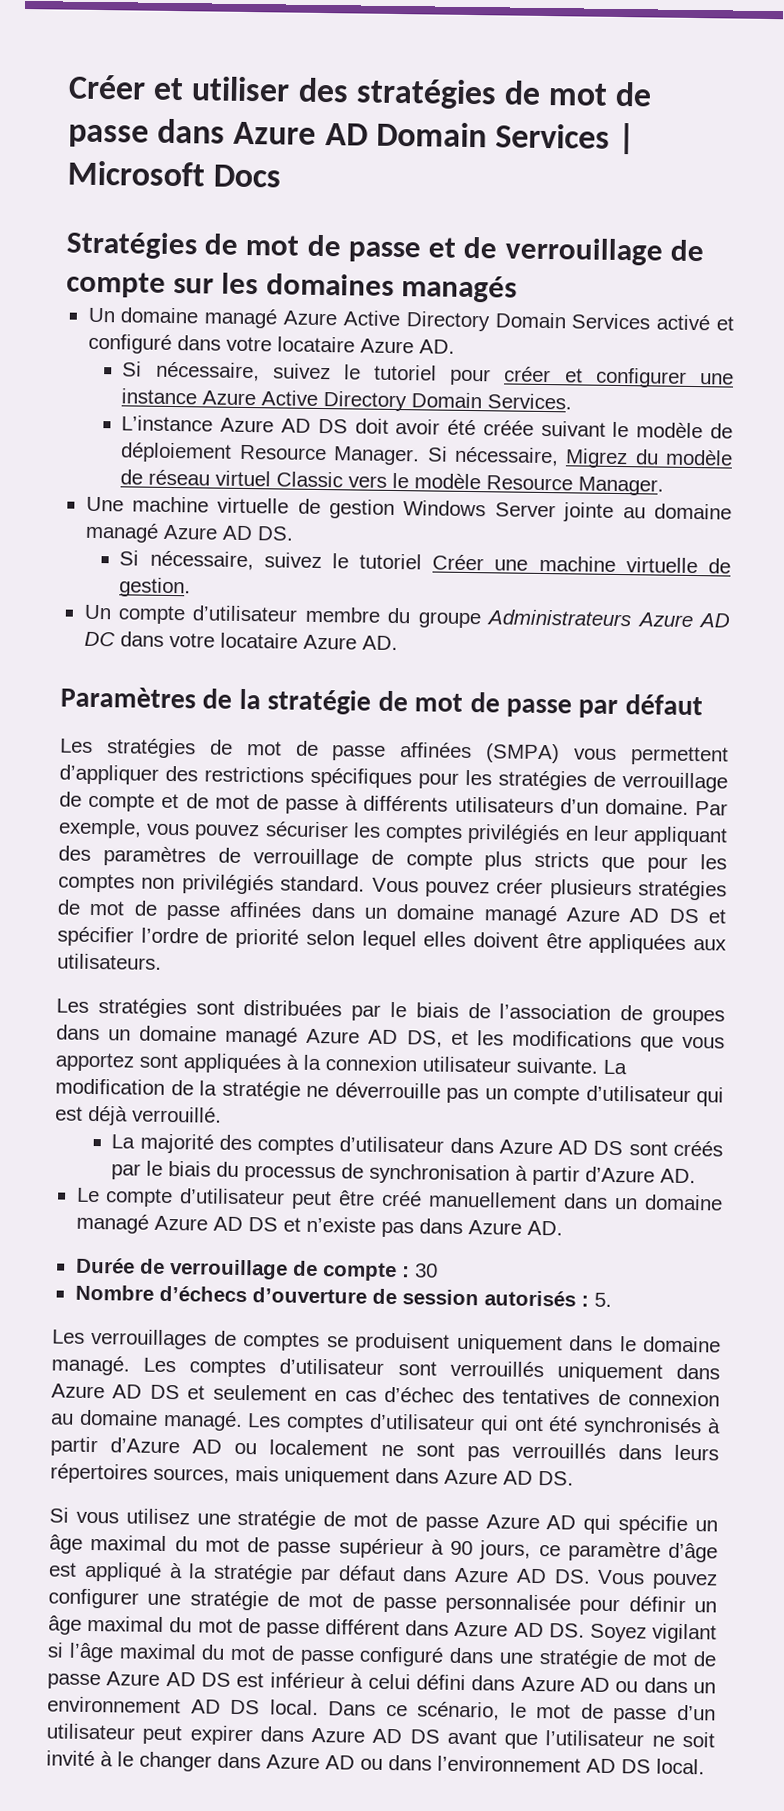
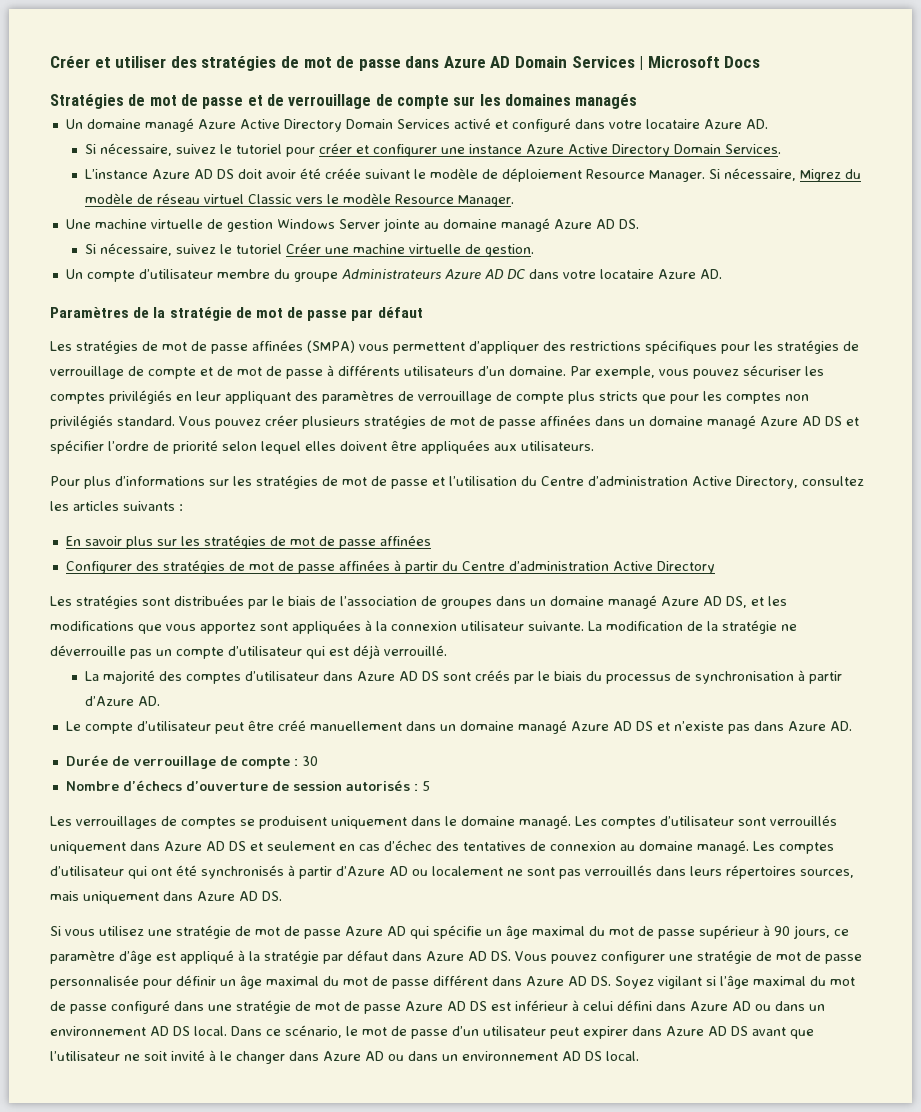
(162, 961) none -> [50,475,864,489] [50,501,183,511] [65,535,431,549] [65,560,715,574] // Pour plus d’informations sur les stratégies de mot de passe et l’utilisation du Centre d’administration Active Directory, consultez les articles suivants : // En savoir plus sur les stratégies de mot de passe affinées // Configurer des stratégies de mot de passe affinées à partir du Centre d’administration Active Directory
[593,1292,612,1307] 5. -> [421,781,430,791] 5
[437,1755,581,1773] l’environnement -> [442,1051,558,1061] un environnement

